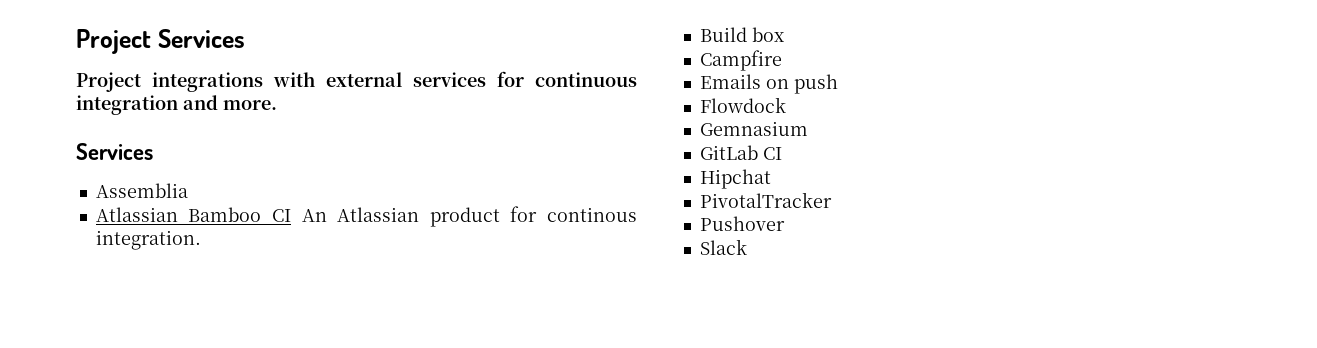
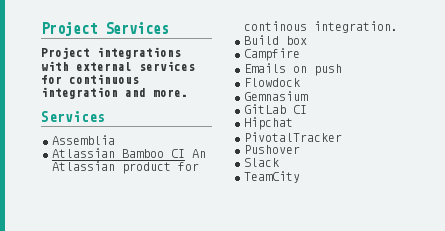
(747, 247) none -> [244,171,300,183] // TeamCity

